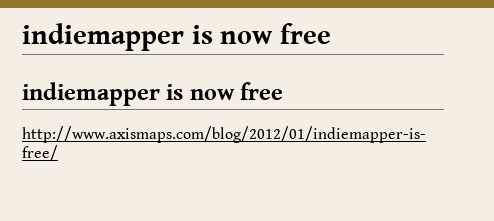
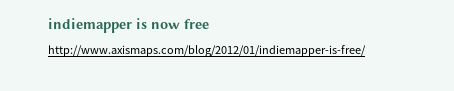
[22,23,331,51] [22,82,284,106] indiemapper is now free // indiemapper is now free -> [48,18,209,33] indiemapper is now free

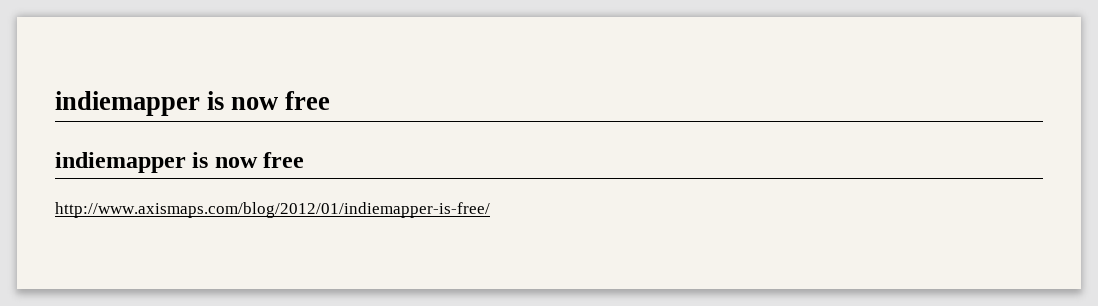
[48,18,209,33] indiemapper is now free -> [55,91,331,116] [55,152,305,173] indiemapper is now free // indiemapper is now free

